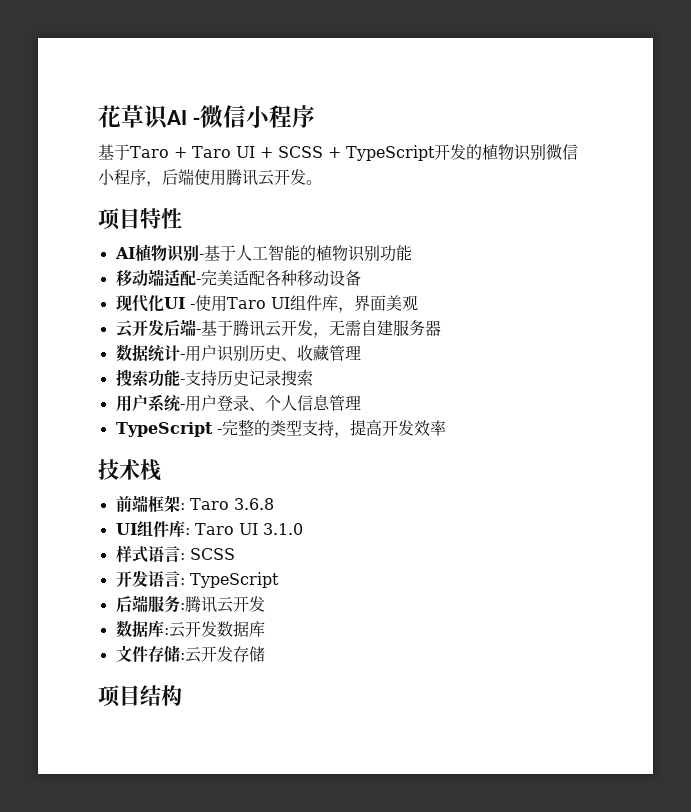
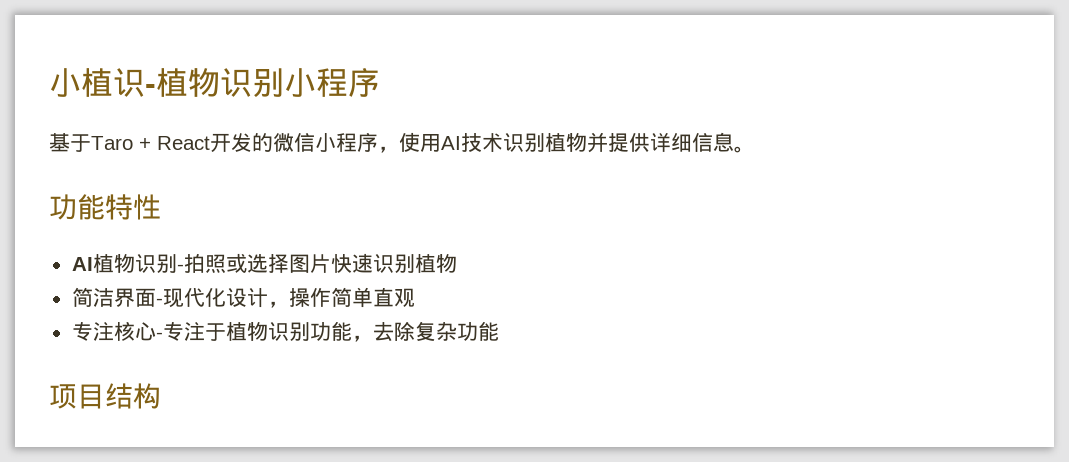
[98,105,247,130] 花草识AI -微信 -> [49,68,284,97] 小植识-植物识别
[191,144,578,161] [98,169,306,187] Taro UI + SCSS + TypeScript开发的植物识别微信小程序，后端使用腾讯云开发 -> [157,132,734,153] React开发的微信小程序，使用AI技术识别植物并提供详细信息
[98,208,140,230] 项目 -> [49,194,105,220] 功能
[203,245,412,262] [115,269,361,287] [115,294,418,313] [115,319,441,338] [115,344,361,362] [115,369,313,387] [115,394,361,412] [115,419,446,438] [98,459,161,481] [115,495,274,513] [115,520,303,537] [115,545,235,563] [115,571,279,588] [115,595,265,613] [115,620,265,638] [115,645,265,663] 基于人工智能的植物识别功能 // 移动端适配-完美适配各种移动设备 // 现代化UI -使用Taro UI组件库，界面美观 // 云开发后端-基于腾讯云开发，无需自建服务器 // 数据统计-用户识别历史、收藏管理 // 搜索功能-支持历史记录搜索 // 用户系统-用户登录、个人信息管理 // TypeScript -完整的类型支持，提高开发效率 // 技术栈 // 前端框架: Taro 3.6.8 // UI组件库: Taro UI 3.1.0 // 样式语言: SCSS // 开发语言: TypeScript // 后端服务:腾讯云开发 // 数据库:云开发数据库 // 文件存储:云开发存储 -> [183,253,457,273] [71,287,415,308] [71,321,499,342] 拍照或选择图片快速识别植物 // 简洁界面-现代化设计，操作简单直观 // 专注核心-专注于植物识别功能，去除复杂功能

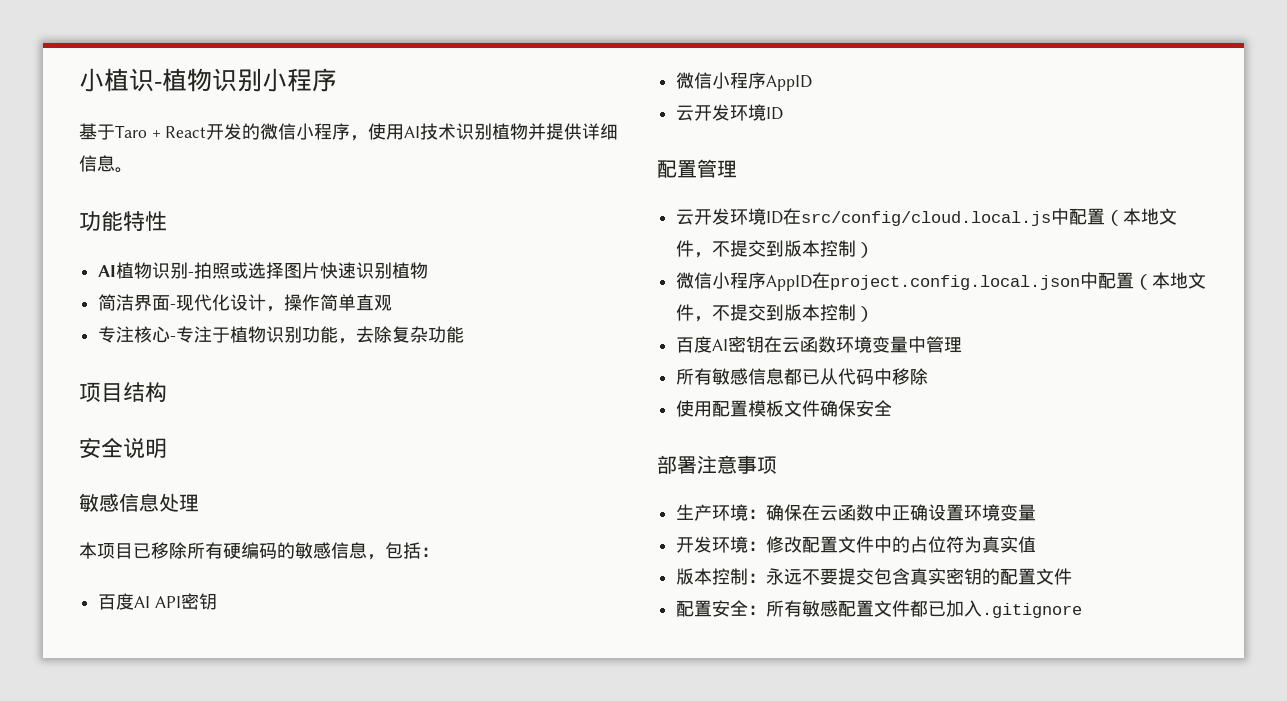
(161, 396) none -> [79,438,167,459] [79,493,199,512] [79,542,439,560] [98,593,217,610] [676,72,813,91] [676,104,784,121] [657,159,737,178] [676,208,1178,226] [676,240,875,258] [676,272,1207,291] [676,304,875,322] [676,336,963,353] [676,368,929,385] [676,400,893,417] [657,455,777,474] [676,504,1037,521] [676,536,1037,553] [676,568,1073,585] [676,600,1083,618] // 安全说明 // 敏感信息处理 // 本项目已移除所有硬编码的敏感信息，包括： // 百度AI API密钥 // 微信小程序AppID // 云开发环境ID // 配置管理 // 云开发环境ID在src/config/cloud.local.js中配置（本地文件，不提交到版本控制） // 微信小程序AppID在project.config.local.json中配置（本地文件，不提交到版本控制） // 百度AI密钥在云函数环境变量中管理 // 所有敏感信息都已从代码中移除 // 使用配置模板文件确保安全 // 部署注意事项 // 生产环境：确保在云函数中正确设置环境变量 // 开发环境：修改配置文件中的占位符为真实值 // 版本控制：永远不要提交包含真实密钥的配置文件 // 配置安全：所有敏感配置文件都已加入.gitignore

